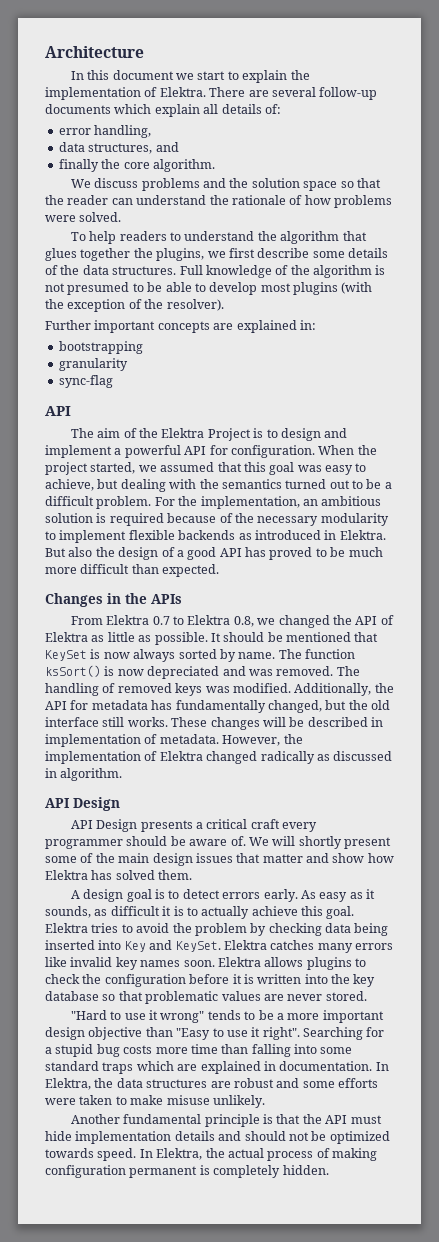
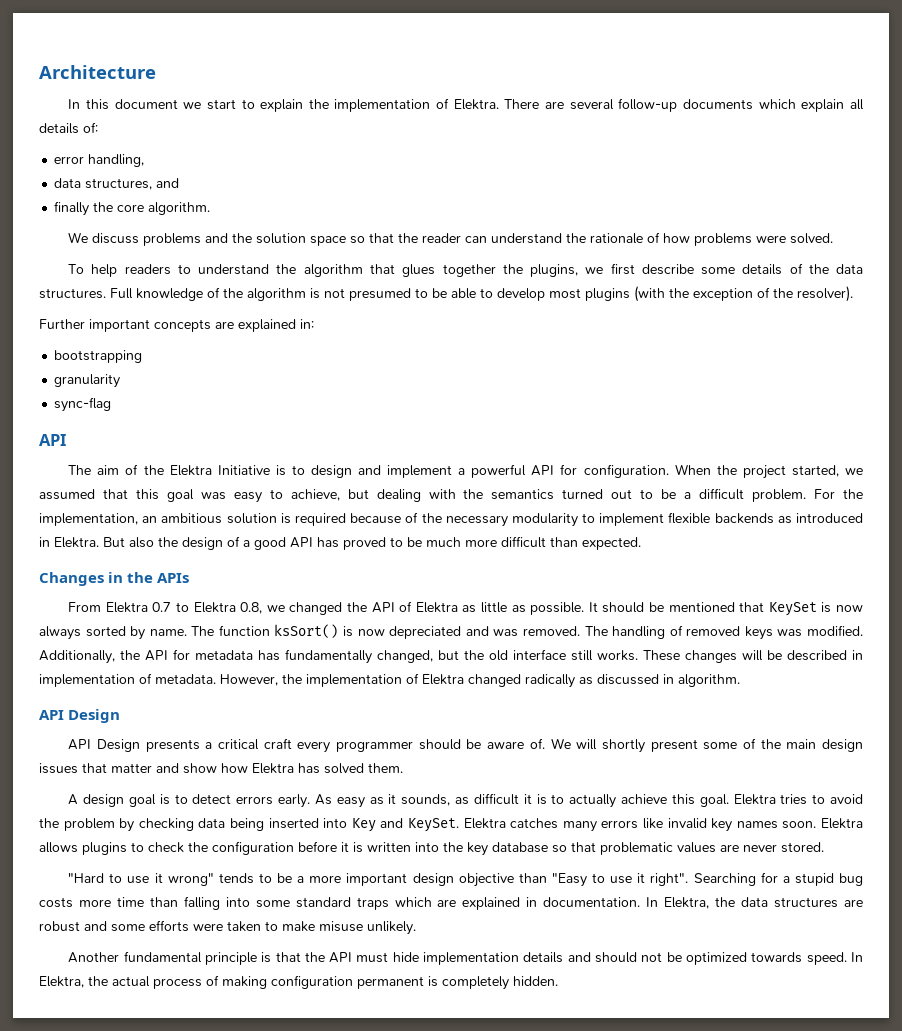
[207,428,251,441] Project -> [217,465,270,475] Initiative

